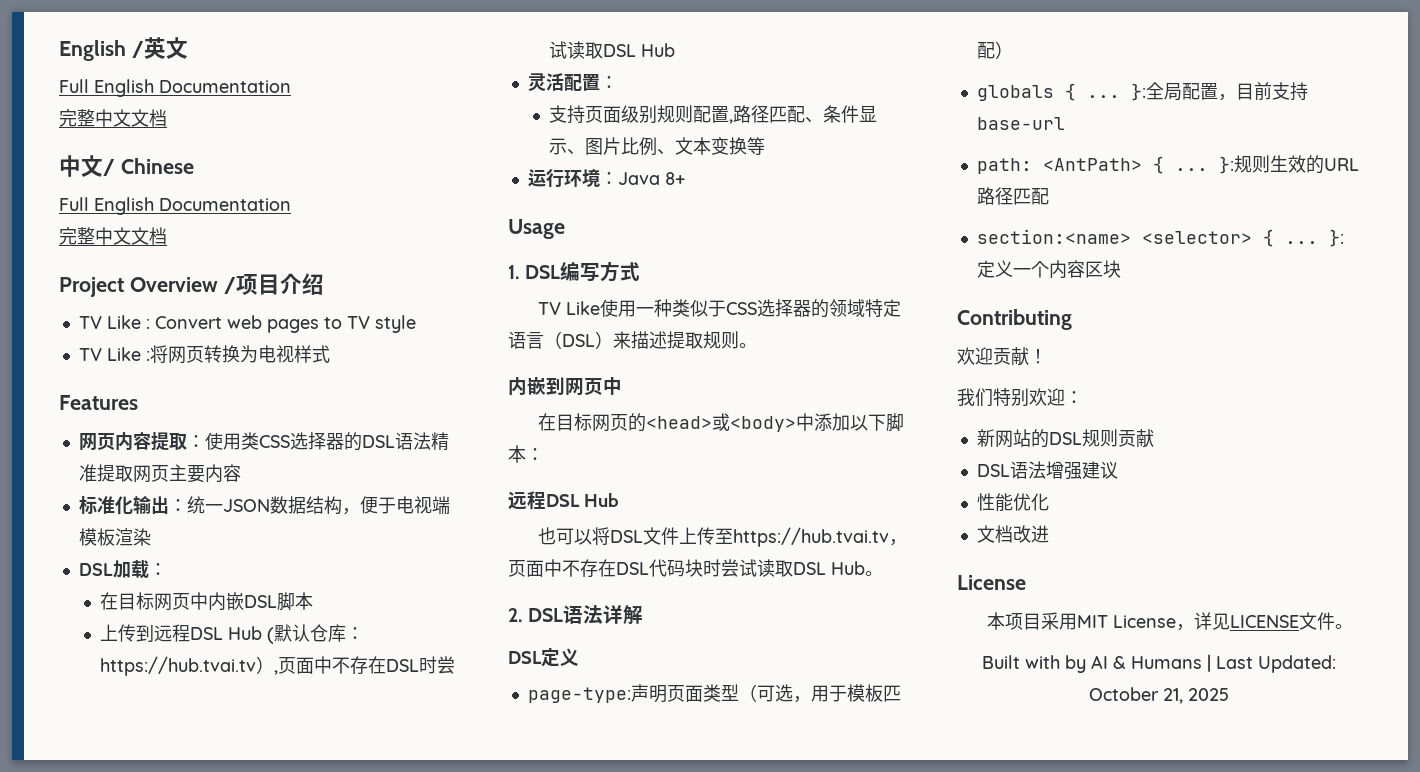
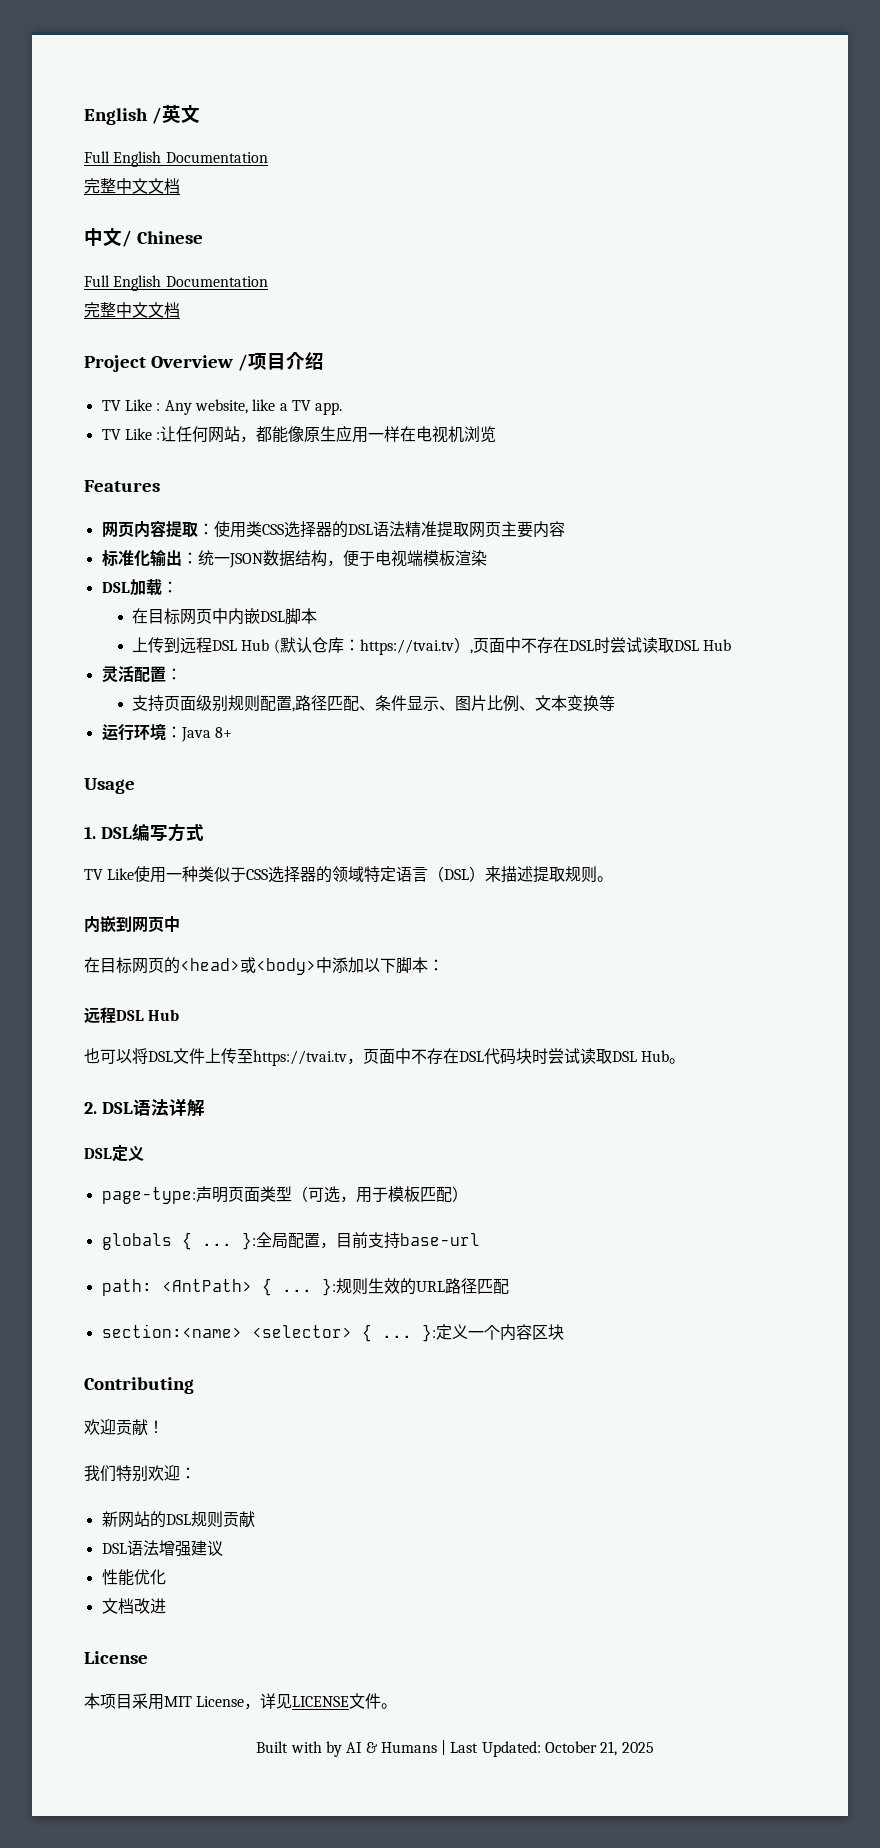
[154,315,416,333] [78,345,330,364] Convert web pages to TV style // TV Like :将网页转换为电视样式 -> [164,399,343,415] [101,425,497,443] Any website, like a TV app. // TV Like :让任何网站，都能像原生应用一样在电视机浏览
[100,656,257,676] https://hub.tvai.tv -> [359,639,454,655] https://tvai.tv
[733,527,890,547] https://hub.tvai.tv -> [253,1050,347,1066] https://tvai.tv

